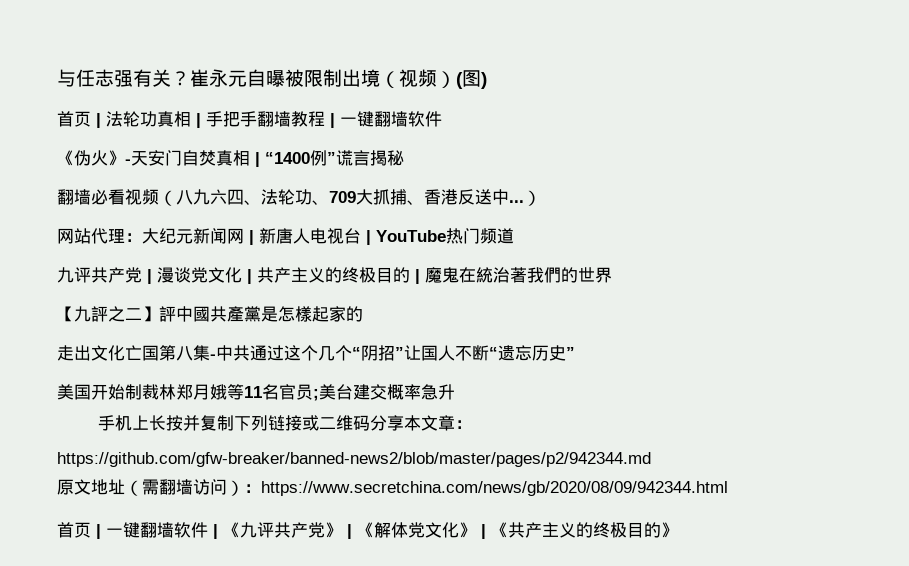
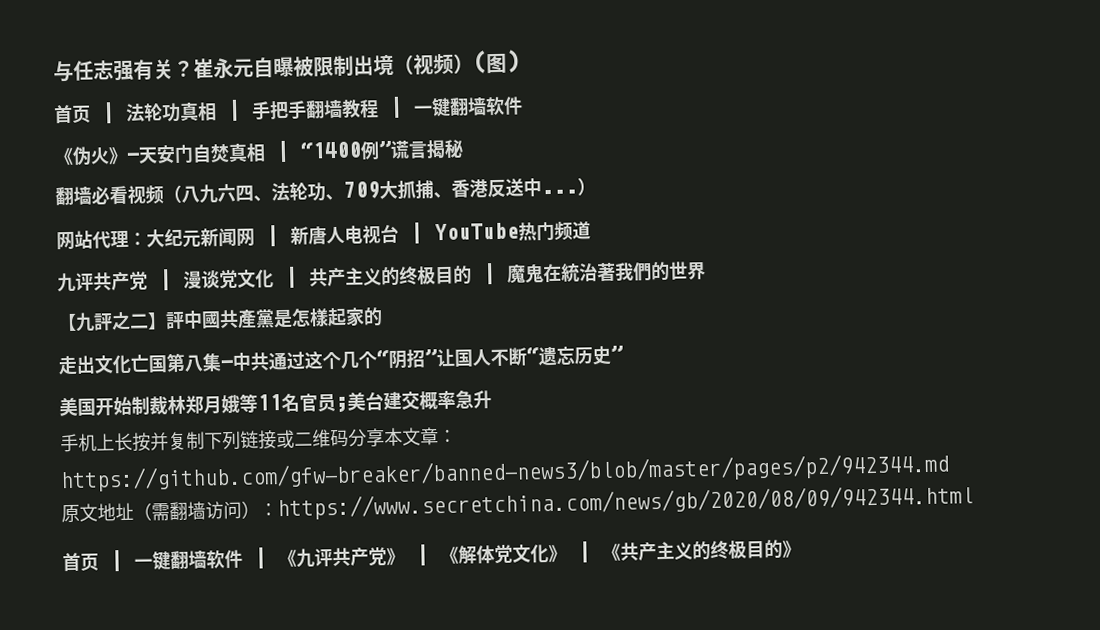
[57,452,651,467] https://github.com/gfw-breaker/banned-news2/blob/master/pages/p2/942344.md -> [60,452,950,493] https://github.com/gfw-breaker/banned-news3/blob/master/pages/p2/942344.md

